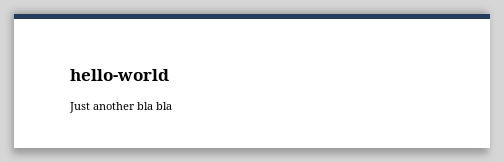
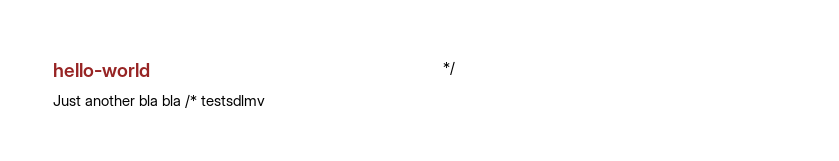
(172, 106) none -> [185,94,266,108] [443,61,455,75] /* testsdlmv // */

